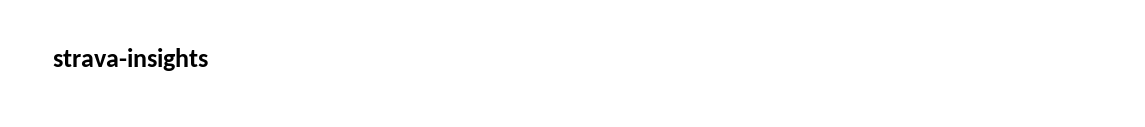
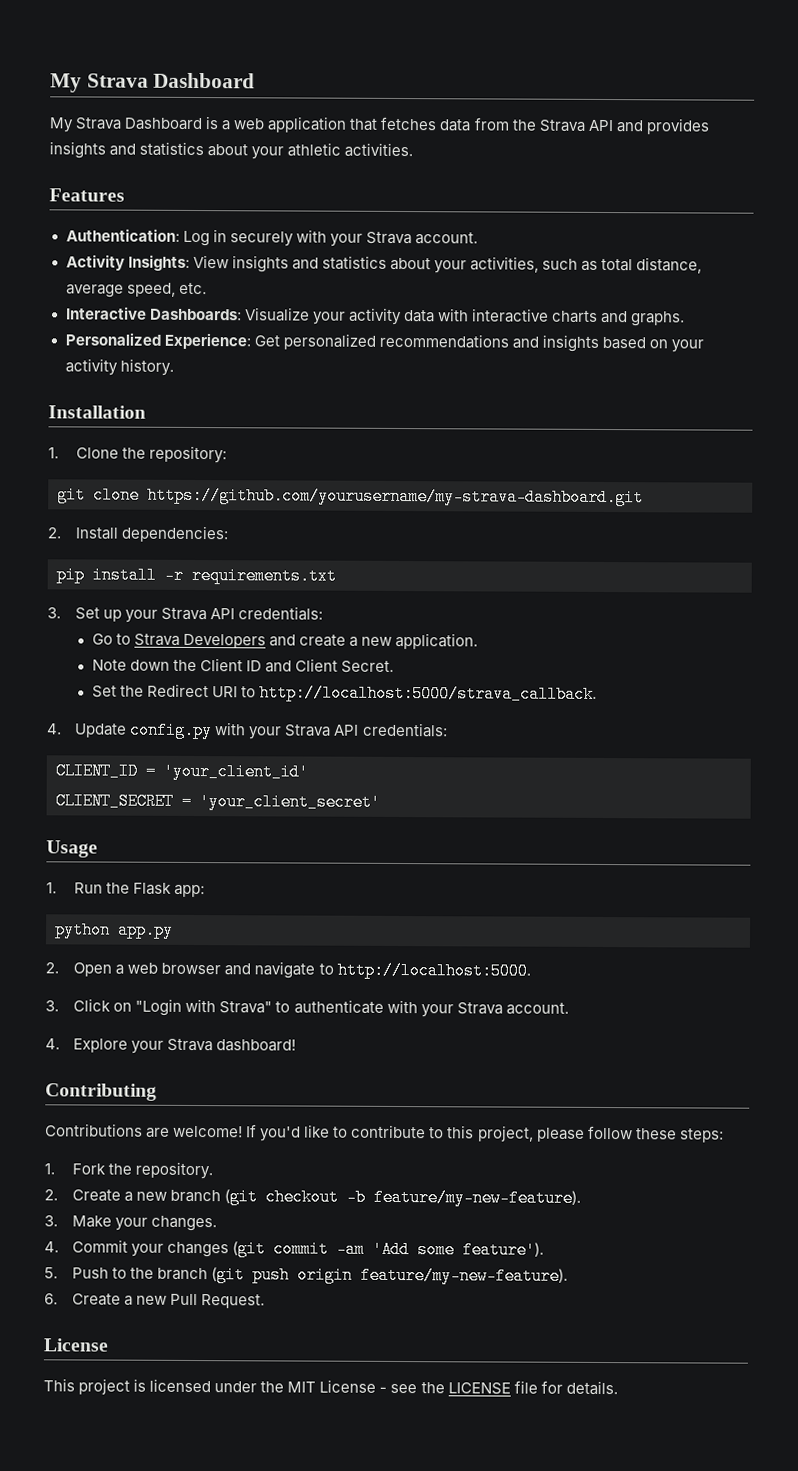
[53,48,208,71] strava-insights -> [50,72,256,93] [49,116,710,135] [49,141,414,160] [49,188,125,202] [65,228,478,247] [65,254,703,274] [65,282,207,298] [65,306,685,327] [64,332,704,353] [64,358,174,376] [48,405,146,419] [48,445,228,464] [57,486,644,507] [47,525,230,543] [56,566,337,585] [47,606,324,623] [91,632,479,650] [91,658,395,673] [91,683,597,703] [47,721,448,740] [55,762,309,781] [55,792,381,811] [46,840,98,858] [46,882,206,898] [55,921,174,939] [45,961,531,980] [45,998,569,1018] [45,1038,297,1054] [45,1083,157,1101] [45,1123,724,1143] [44,1161,214,1180] [44,1188,582,1207] [44,1215,218,1232] [44,1239,545,1259] [44,1266,569,1285] [44,1293,266,1309] [43,1338,109,1352] [43,1378,618,1396] My Strava Dashboard // My Strava Dashboard is a web application that fetches data from the Strava API and provides insights and statistics about your athletic activities. // Features // Authentication: Log in securely with your Strava account. // Activity Insights: View insights and statistics about your activities, such as total distance, average speed, etc. // Interactive Dashboards: Visualize your activity data with interactive charts and graphs. // Personalized Experience: Get personalized recommendations and insights based on your activity history. // Installation // 1. Clone the repository: // git clone https://github.com/yourusername/my-strava-dashboard.git // 2. Install dependencies: // pip install -r requirements.txt // 3. Set up your Strava API credentials: // Go to Strava Developers and create a new application. // Note down the Client ID and Client Secret. // Set the Redirect URI to http://localhost:5000/strava_callback. // 4. Update config.py with your Strava API credentials: // CLIENT_ID = 'your_client_id' // CLIENT_SECRET = 'your_client_secret' // Usage // 1. Run the Flask app: // python app.py // 2. Open a web browser and navigate to http://localhost:5000. // 3. Click on "Login with Strava" to authenticate with your Strava account. // 4. Explore your Strava dashboard! // Contributing // Contributions are welcome! If you'd like to contribute to this project, please follow these steps: // 1. Fork the repository. // 2. Create a new branch (git checkout -b feature/my-new-feature). // 3. Make your changes. // 4. Commit your changes (git commit -am 'Add some feature'). // 5. Push to the branch (git push origin feature/my-new-feature). // 6. Create a new Pull Request. // License // This project is licensed under the MIT License - see the LICENSE file for details.

